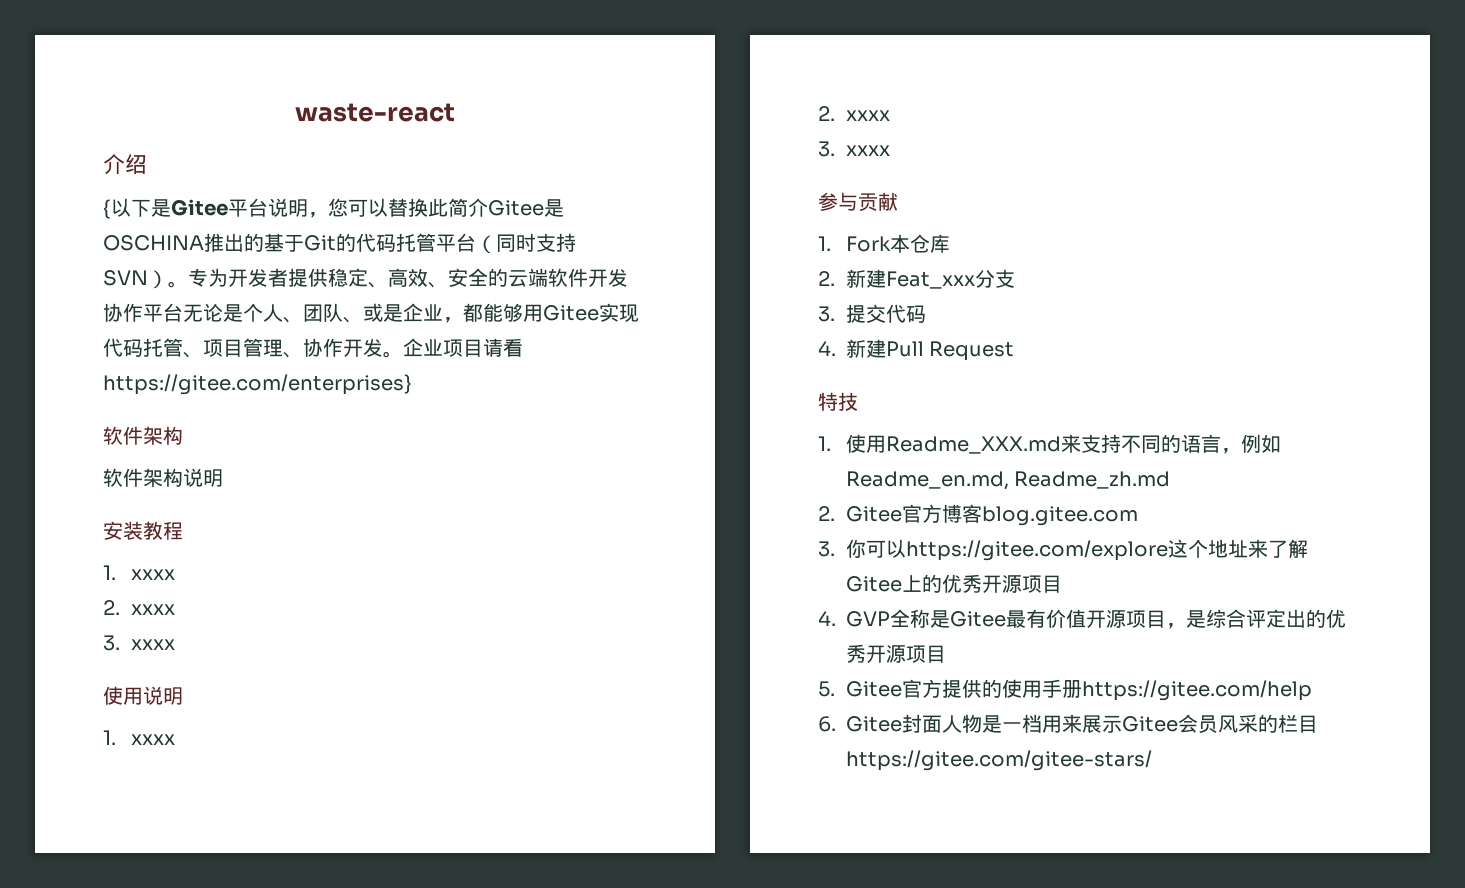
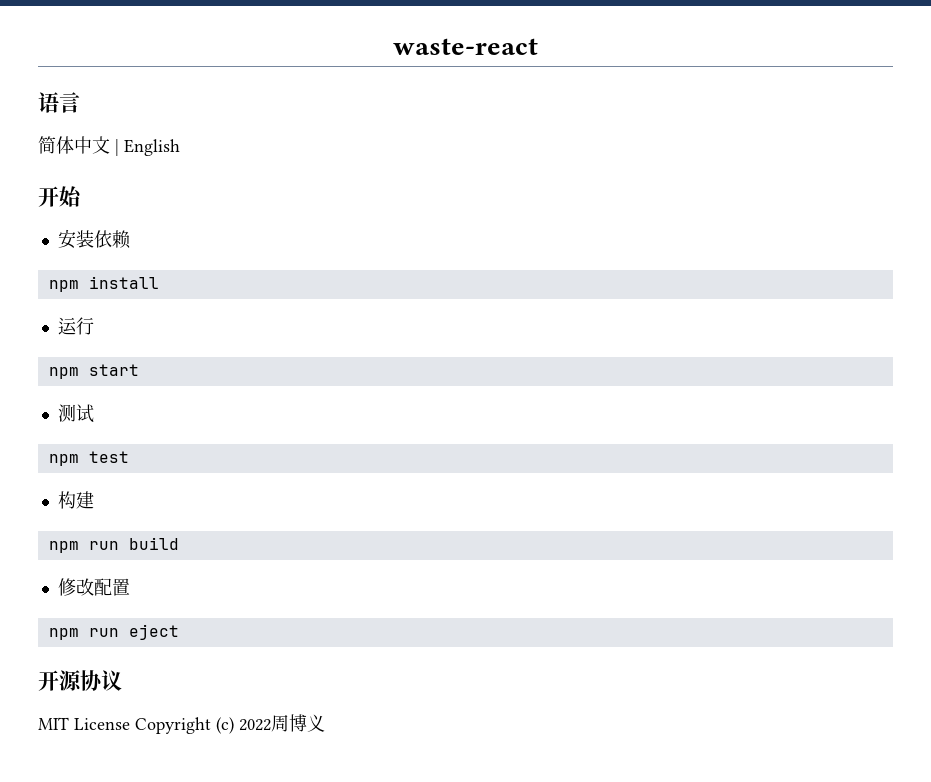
[103,154,147,175] [103,198,564,219] [103,233,576,254] [103,268,628,289] [103,303,639,323] [103,338,523,358] [103,374,412,395] [103,426,183,445] [103,468,223,487] [103,521,183,540] [103,565,175,580] [103,600,175,615] [103,635,175,651] [103,686,183,705] [103,730,175,745] [818,106,890,121] [818,141,890,157] [818,192,898,212] [818,234,950,253] [818,269,1015,289] [818,304,926,323] [818,339,1015,361] [818,392,858,411] [818,434,1281,454] [845,471,1170,490] [818,504,1138,526] [818,539,1308,561] [845,574,1062,593] [818,609,1346,629] [846,644,946,663] [818,679,1312,701] [818,714,1318,734] [846,750,1152,771] 介绍 // {以下是Gitee平台说明，您可以替换此简介Gitee是OSCHINA推出的基于Git的代码托管平台（同时支持SVN）。专为开发者提供稳定、高效、安全的云端软件开发协作平台无论是个人、团队、或是企业，都能够用Gitee实现代码托管、项目管理、协作开发。企业项目请看https://gitee.com/enterprises} // 软件架构 // 软件架构说明 // 安装教程 // 1. xxxx // 2. xxxx // 3. xxxx // 使用说明 // 1. xxxx // 2. xxxx // 3. xxxx // 参与贡献 // 1. Fork本仓库 // 2.新建Feat_xxx分支 // 3.提交代码 // 4.新建Pull Request // 特技 // 1.使用Readme_XXX.md来支持不同的语言，例如Readme_en.md, Readme_zh.md // 2. Gitee官方博客blog.gitee.com // 3.你可以https://gitee.com/explore这个地址来了解Gitee上的优秀开源项目 // 4. GVP全称是Gitee最有价值开源项目，是综合评定出的优秀开源项目 // 5. Gitee官方提供的使用手册https://gitee.com/help // 6. Gitee封面人物是一档用来展示Gitee会员风采的栏目https://gitee.com/gitee-stars/ -> [38,92,80,113] [38,136,180,156] [38,186,82,207] [57,229,131,249] [48,276,159,292] [57,317,94,335] [48,364,139,379] [57,404,94,423] [48,451,129,466] [57,491,94,509] [48,537,179,553] [57,578,130,596] [48,624,179,640] [38,670,122,691] [38,714,325,734] 语言 // 简体中文 | English // 开始 // 安装依赖 // npm install // 运行 // npm start // 测试 // npm test // 构建 // npm run build // 修改配置 // npm run eject // 开源协议 // MIT License Copyright (c) 2022周博义

